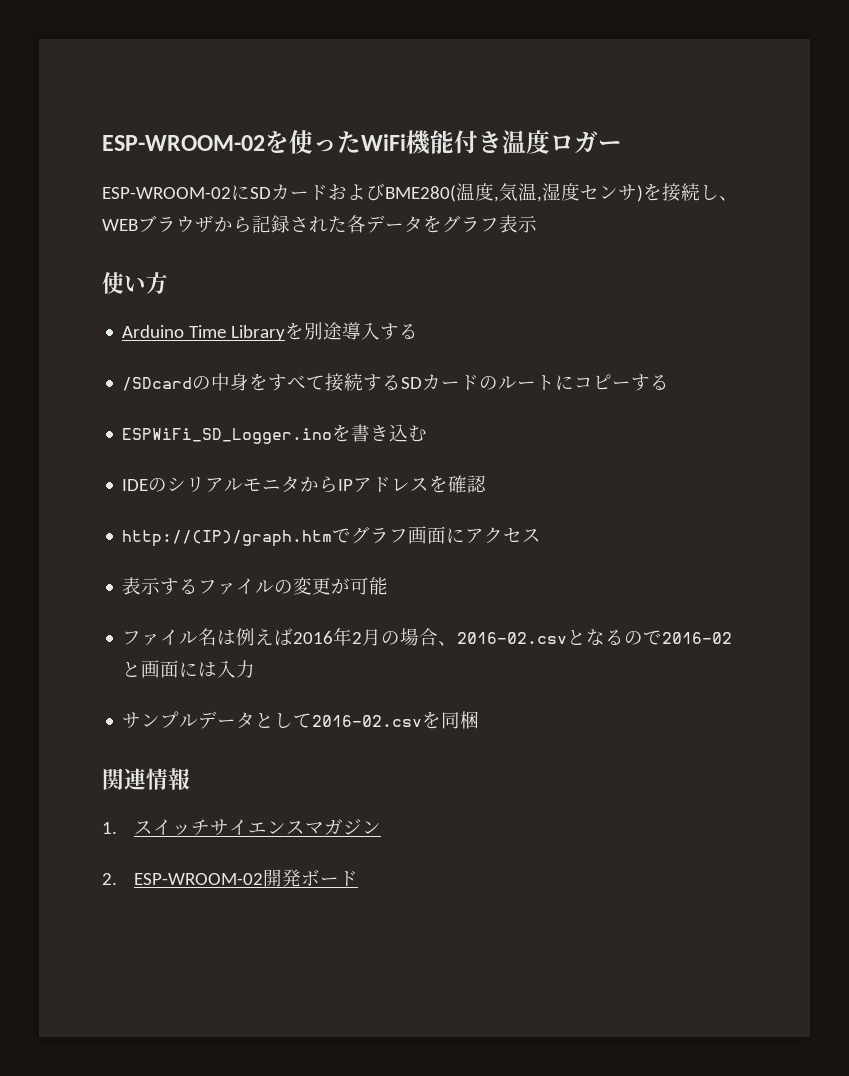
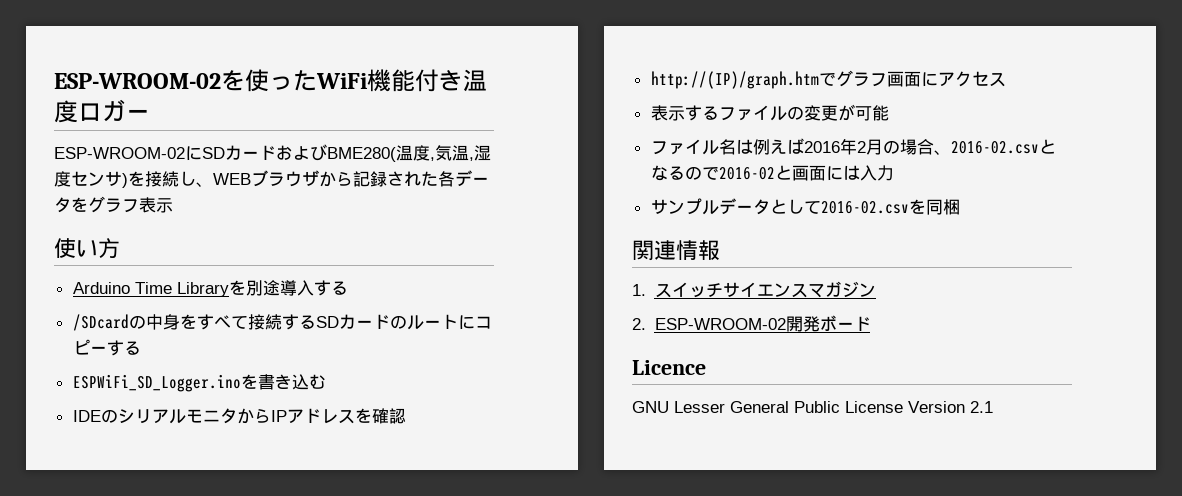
(358, 879) none -> [632,360,706,375] [632,401,993,413] // Licence // GNU Lesser General Public License Version 2.1

